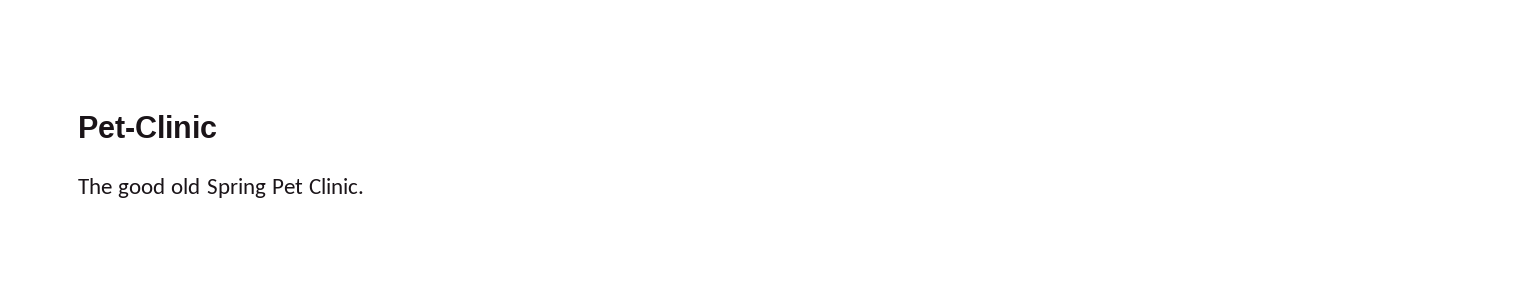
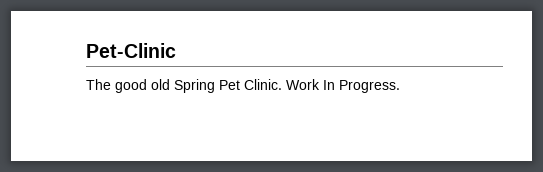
(365, 186) none -> [286,79,400,93] Work In Progress.

